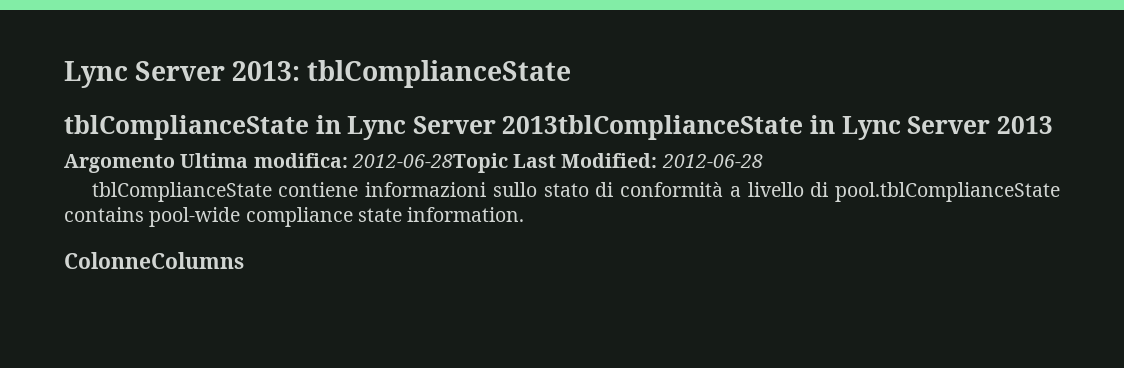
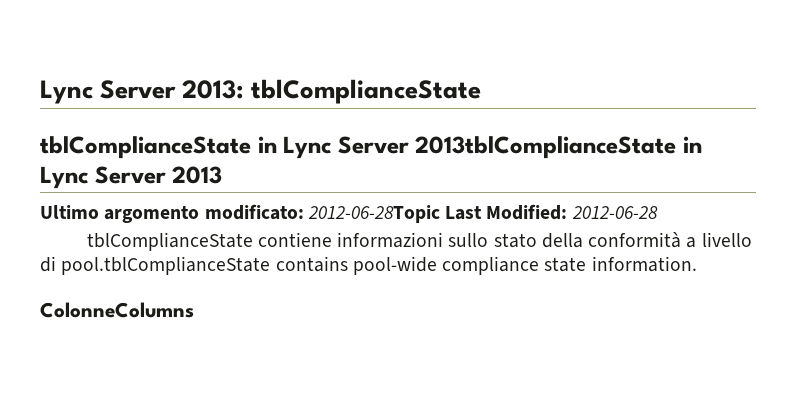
[64,153,348,173] Argomento Ultima modifica: -> [40,204,304,223] Ultimo argomento modificato:
[595,182,614,197] di -> [541,233,583,248] della

